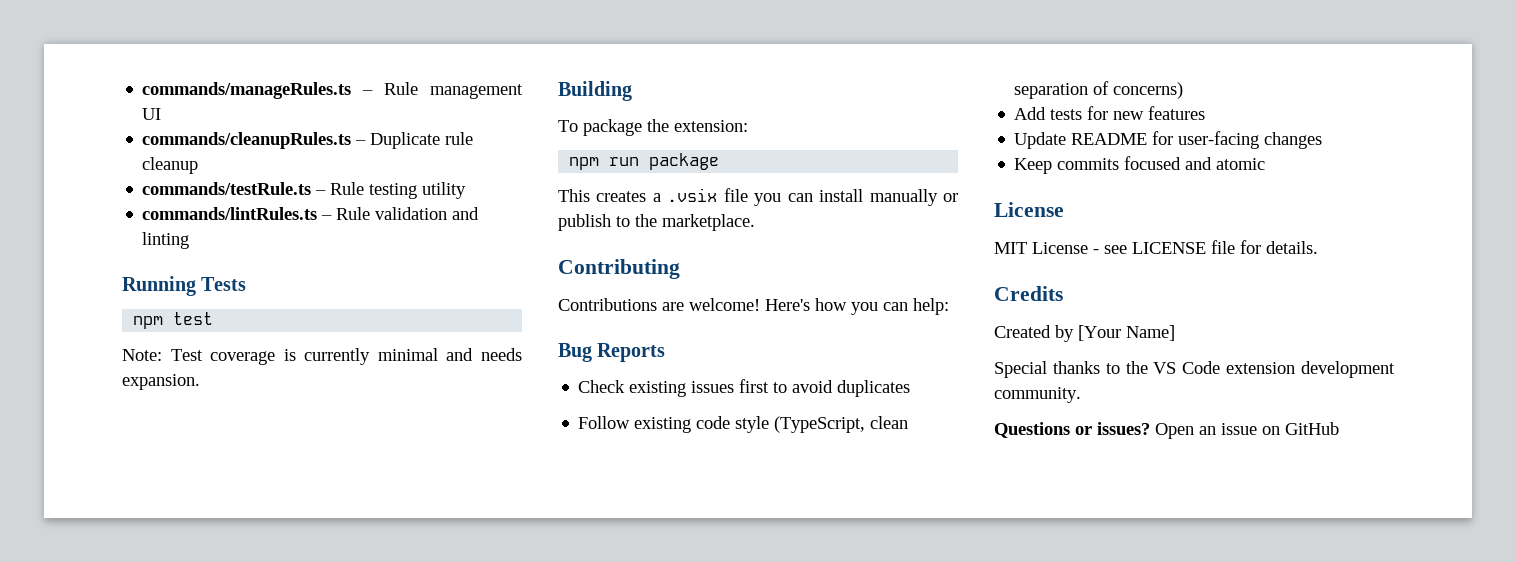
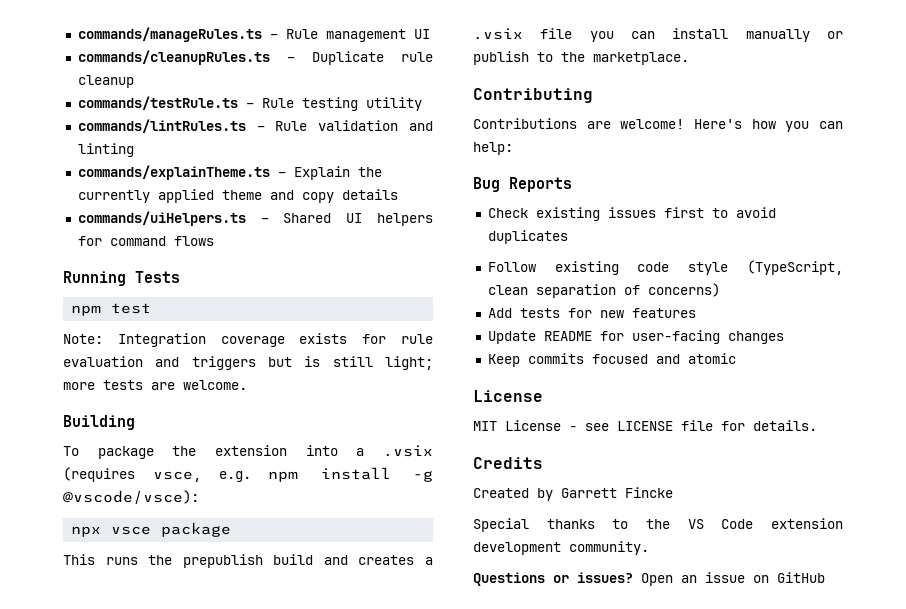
(190, 240) none -> [77,165,382,180] [77,189,398,203] [77,211,433,226] [77,236,214,246] // commands/explainTheme.ts – Explain the currently applied theme and copy details // commands/uiHelpers.ts – Shared UI helpers for command flows
[170,348,522,365] [122,374,200,390] [558,81,632,101] [558,119,748,136] [569,153,720,170] [558,189,590,202] Test coverage is currently minimal and needs expansion. // Building // To package the extension: // npm run package // This -> [117,333,434,347] [63,356,433,370] [63,380,247,390] [63,415,135,430] [63,445,433,459] [63,467,433,482] [63,490,199,504] [71,522,232,537] [63,554,348,568] Integration coverage exists for rule evaluation and triggers but is still light; more tests are welcome. // Building // To package the extension into a .vsix (requires vsce, e.g. npm install -g @vscode/vsce): // npx vsce package // This runs the prepublish build and
[1078,325,1175,341] [Your Name] -> [561,487,673,498] Garrett Fincke

